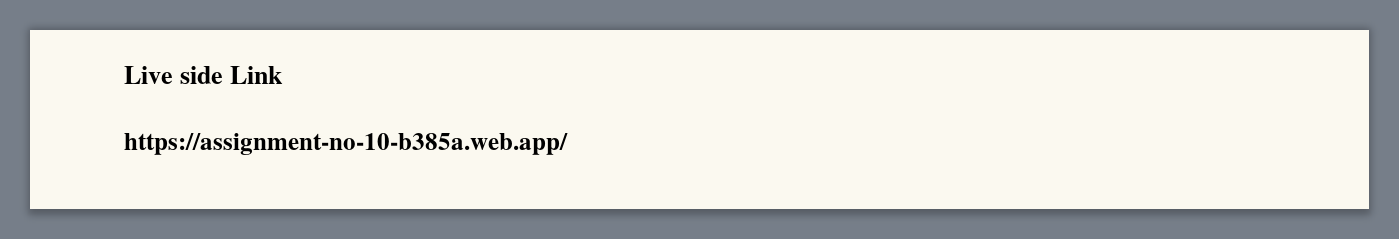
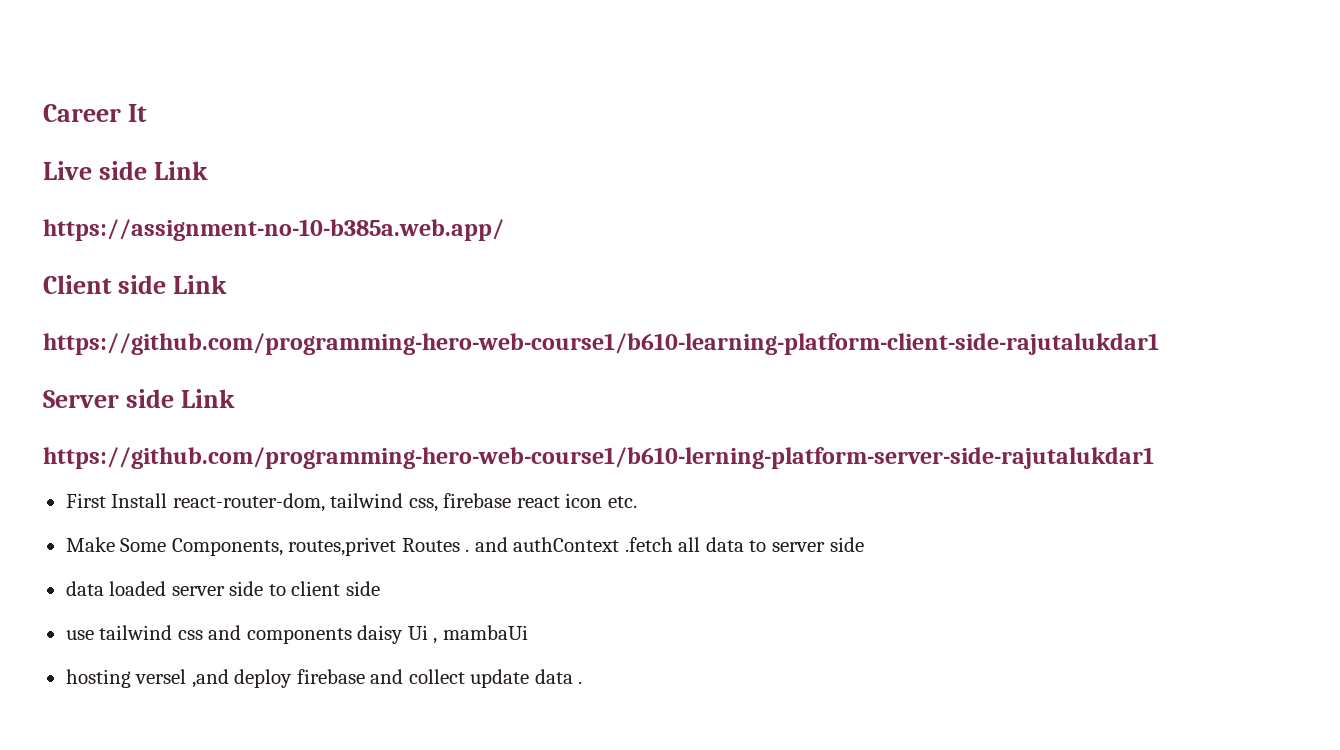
(124, 75) none -> [43,104,148,122] Career It //
(568, 144) none -> [43,275,228,294] [43,333,1159,355] [43,389,236,408] [43,447,1154,469] [65,493,637,512] [65,537,864,556] [65,581,380,596] [65,625,528,644] [65,669,583,688] // Client side Link // https://github.com/programming-hero-web-course1/b610-learning-platform-client-side-rajutalukdar1 // Server side Link // https://github.com/programming-hero-web-course1/b610-lerning-platform-server-side-rajutalukdar1 // First Install react-router-dom, tailwind css, firebase react icon etc. // Make Some Components, routes,privet Routes . and authContext .fetch all data to server side // data loaded server side to client side // use tailwind css and components daisy Ui , mambaUi // hosting versel ,and deploy firebase and collect update data .

